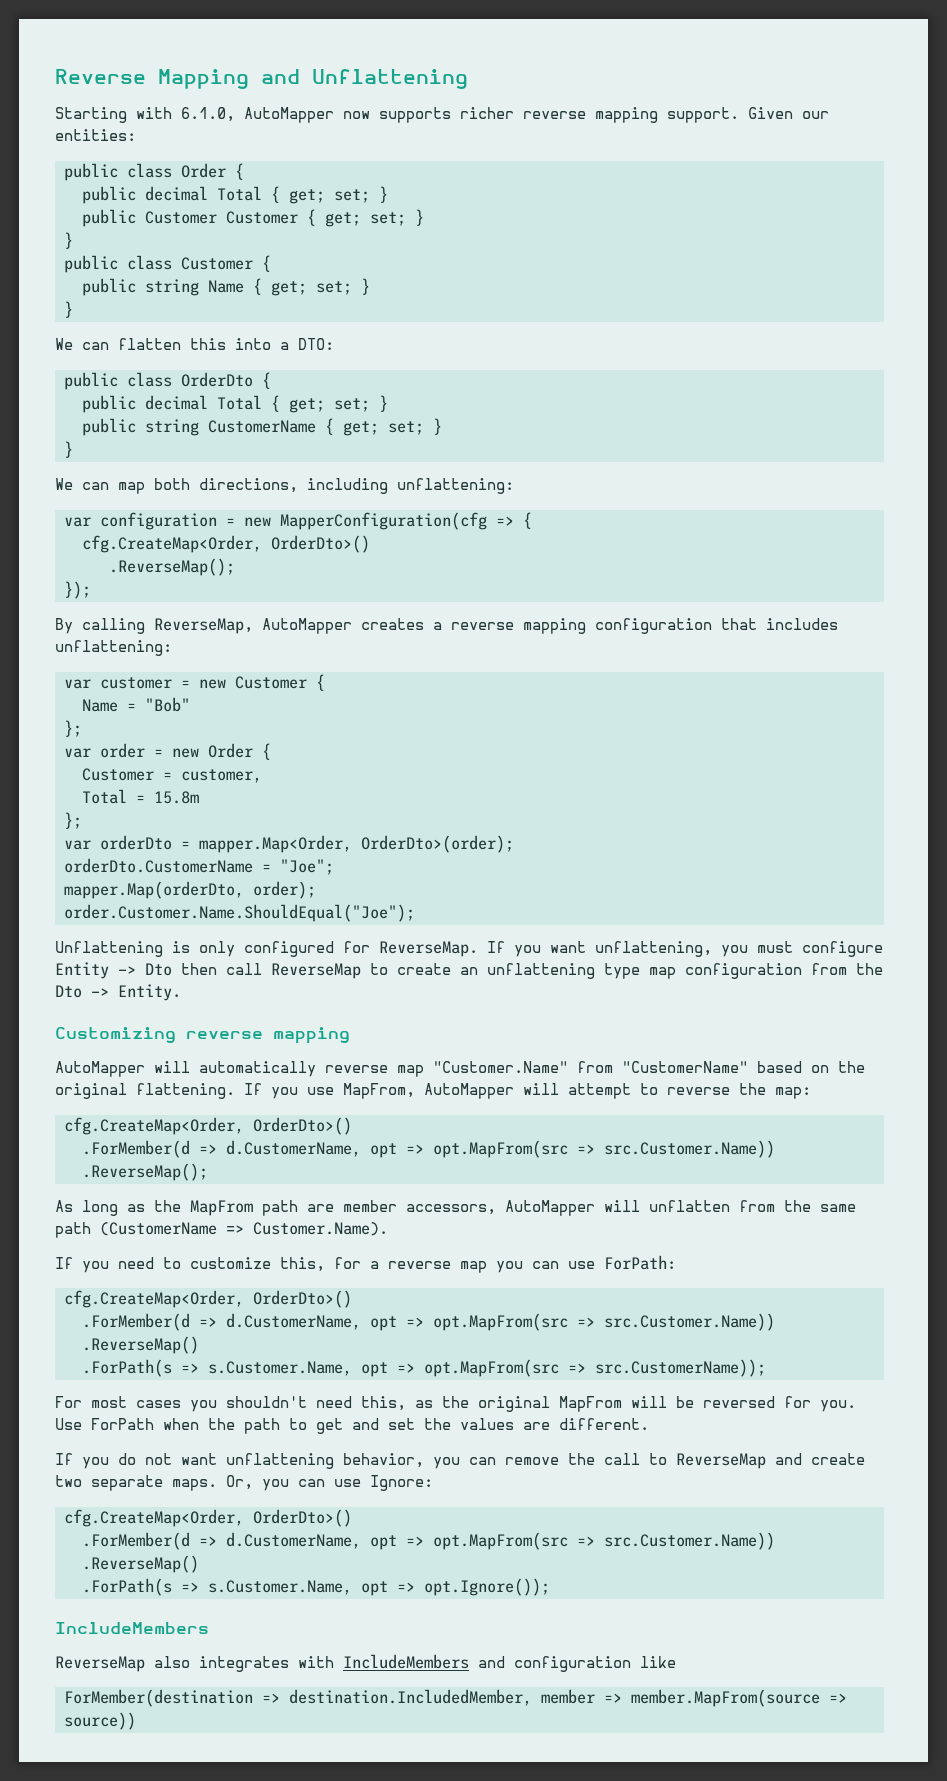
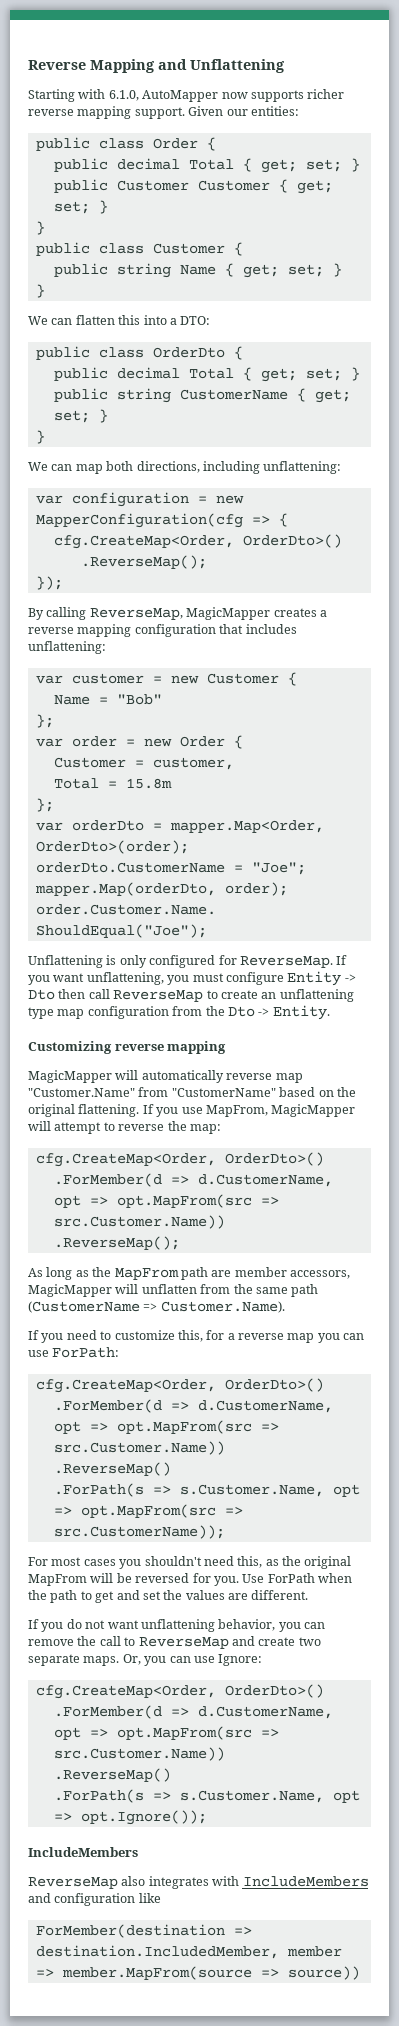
[262,618,352,634] AutoMapper -> [186,607,271,620] MagicMapper
[55,1061,145,1077] AutoMapper -> [28,1070,112,1083] MagicMapper
[424,1083,514,1099] AutoMapper -> [271,1104,356,1117] MagicMapper
[505,1200,595,1216] AutoMapper -> [28,1284,112,1297] MagicMapper

